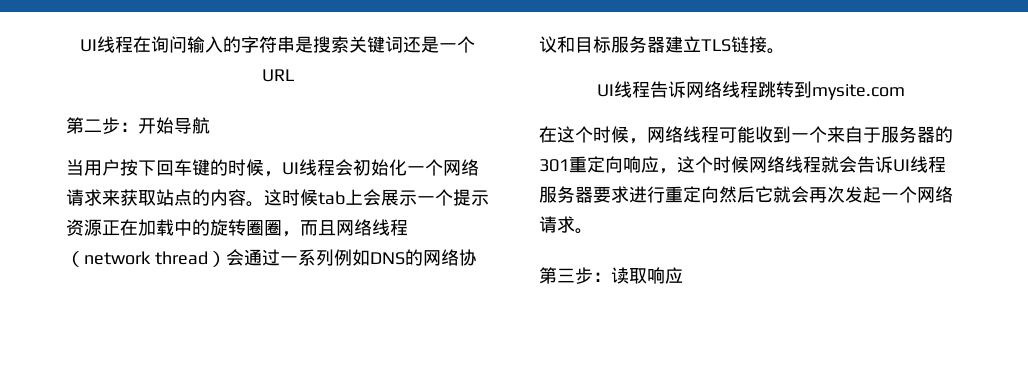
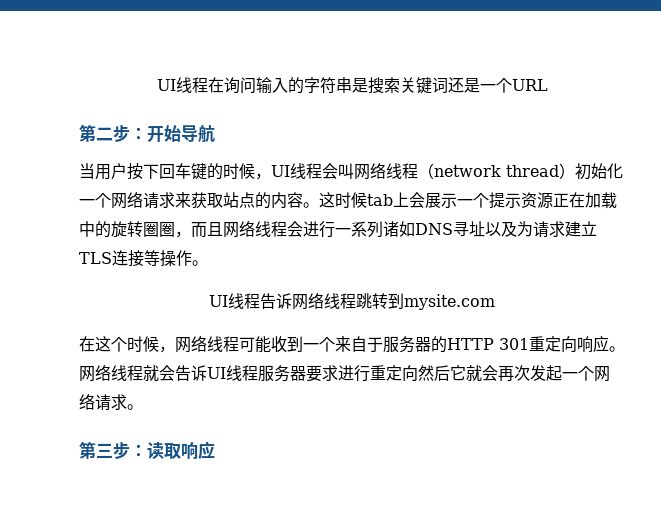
(353, 167) none -> [338,162,575,180] 叫网络线程（network thread）
[66,249,477,267] [539,36,767,53] （network thread）会通过一系列例如DNS的网络协议和目标服务器建立TLS链接 -> [287,221,597,238] [79,250,192,267] 会进行一系列诸如DNS寻址以及为请求建立TLS连接等操作
(953, 134) none -> [447,338,494,350] HTTP
[659,156,749,174] ，这个时候 -> [609,346,625,352] 。

